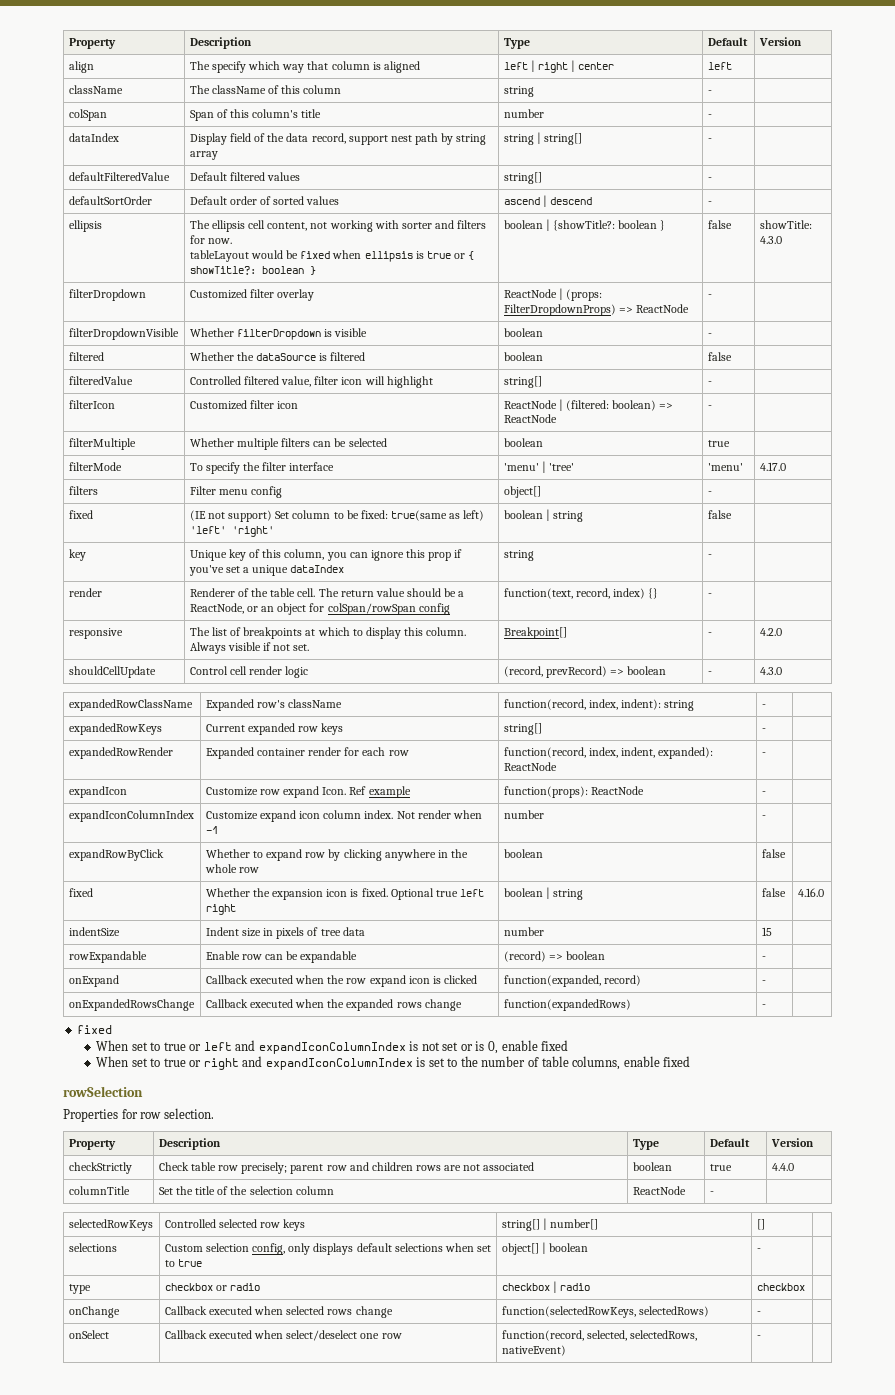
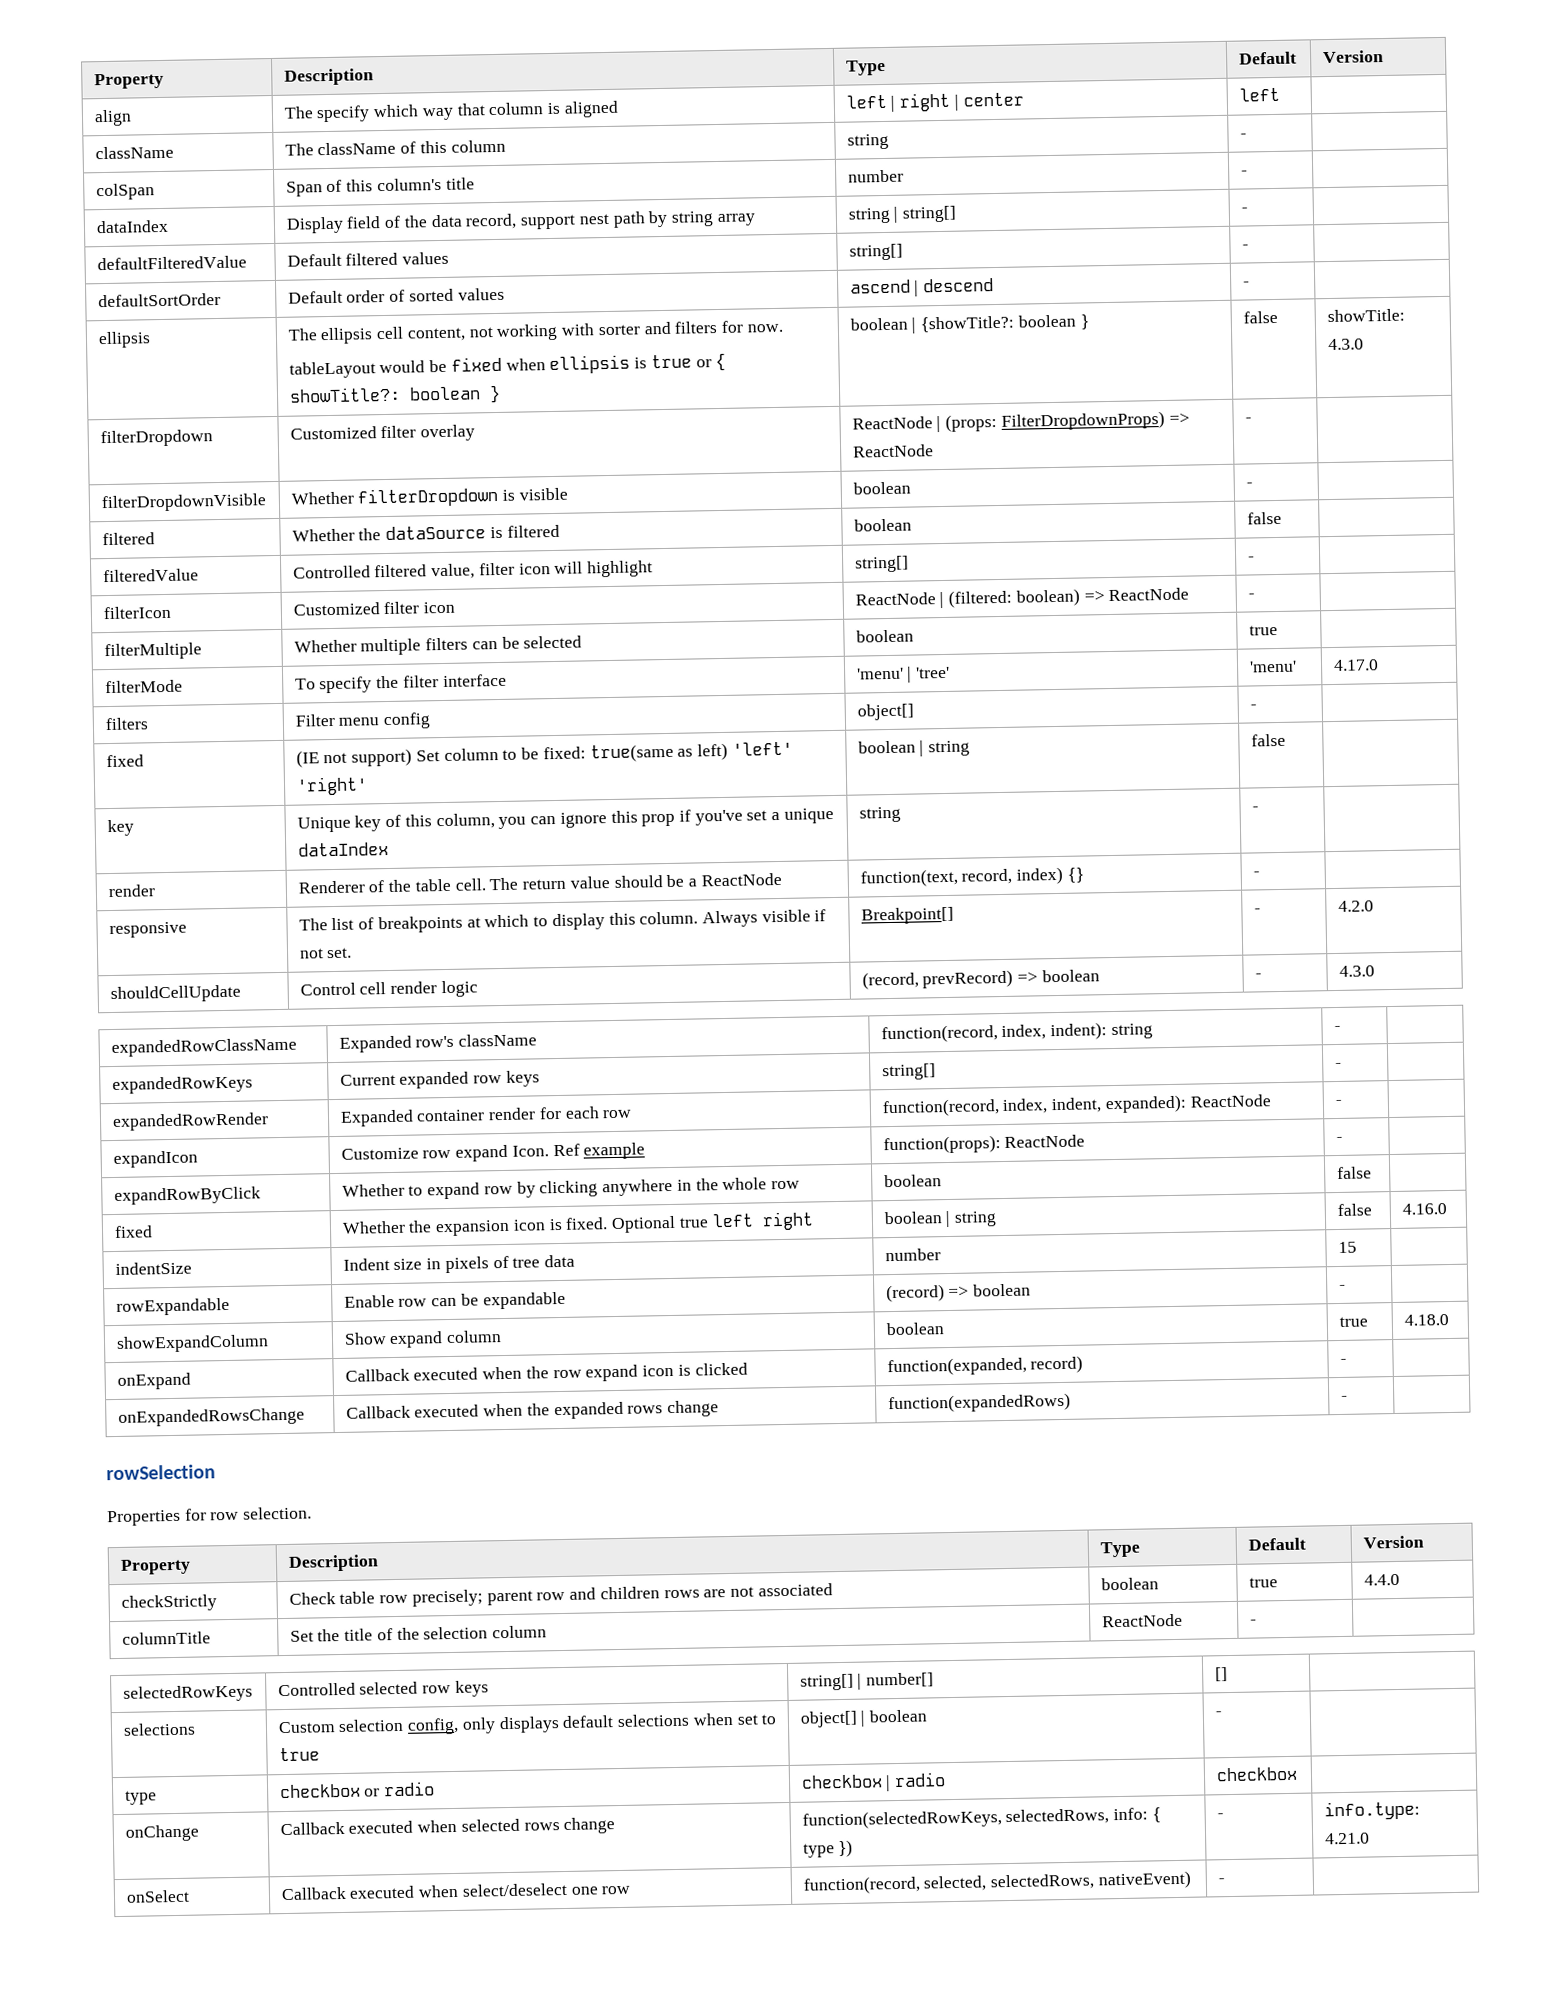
[189,603,450,615] ReactNode, or an object for colSpan/rowSpan config -> [700,872,782,887] ReactNode
[68,810,194,822] [205,810,482,822] [205,826,218,834] [503,810,544,819] [761,815,766,819] // expandIconColumnIndex | Customize expand icon column index. Not render when -1 | number | - | -> (1343, 1139) none
(766, 958) none -> [115,1334,269,1353] [343,1330,503,1349] [885,1322,944,1336] [1338,1316,1368,1327] [1403,1314,1449,1326] // showExpandColumn | Show expand column | boolean | true | 4.18.0
[77,1025,113,1034] [96,1040,569,1054] [96,1056,691,1070] // fixed // When set to true or left and expandIconColumnIndex is not set or is 0, enable fixed // When set to true or right and expandIconColumnIndex is set to the number of table columns, enable fixed -> (1348, 1398) none
[639,1306,710,1317] [756,1311,761,1315] selectedRows) | - | -> [1005,1807,1161,1826] [802,1839,854,1858] [1216,1813,1224,1819] [1323,1800,1420,1821] [1324,1832,1370,1845] selectedRows, info: { type }) | - | info.type: 4.21.0

